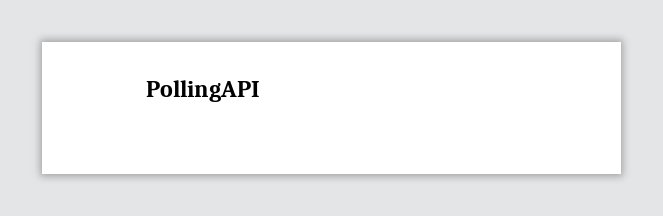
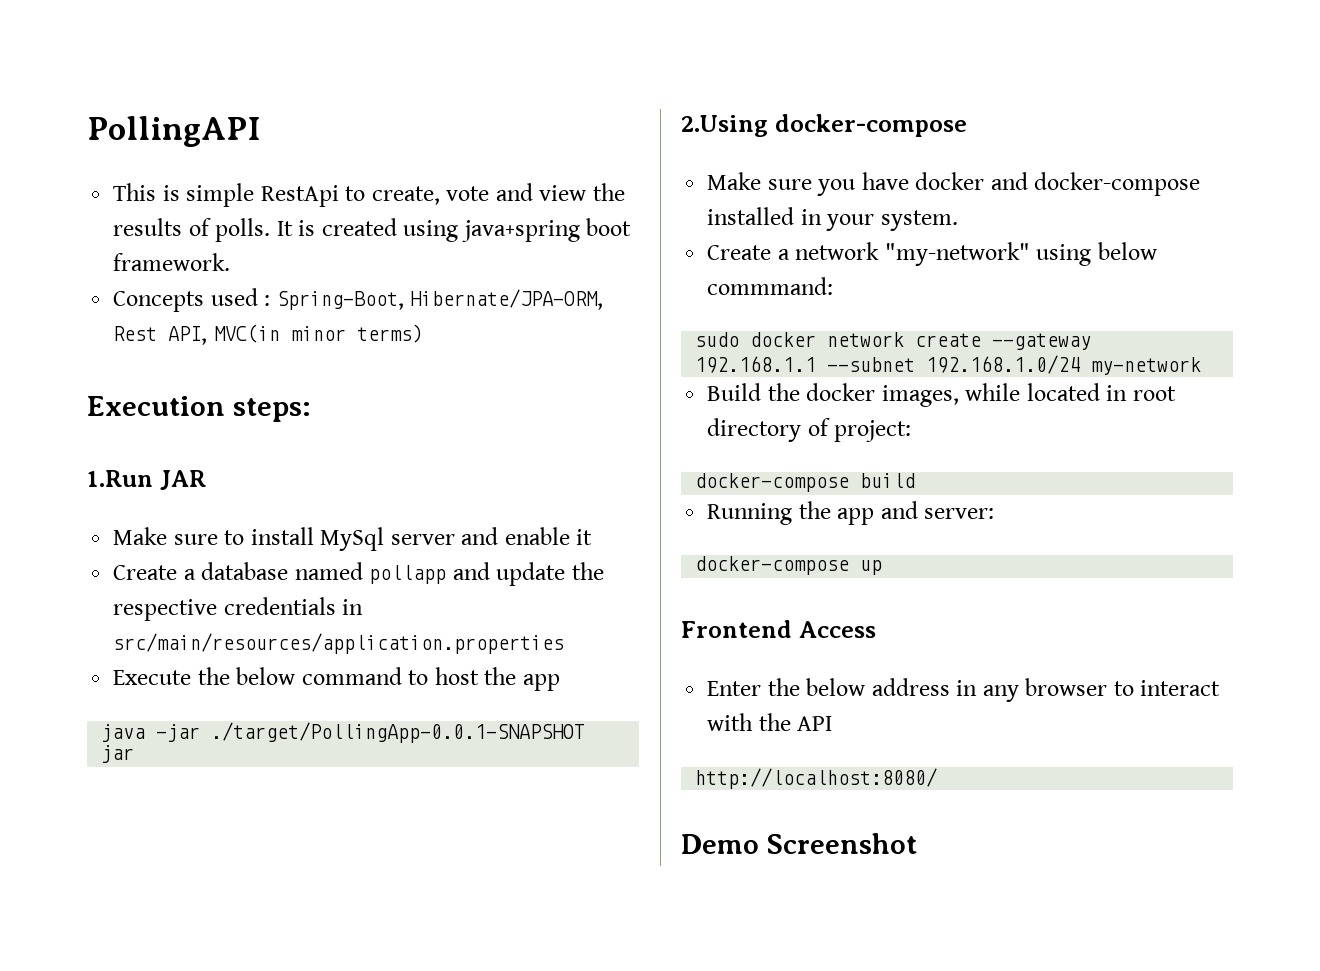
(260, 91) none -> [113,183,625,207] [113,218,632,242] [113,253,231,271] [113,288,604,312] [113,324,423,345] [87,396,311,422] [87,470,206,490] [113,527,593,551] [113,562,604,586] [113,597,364,621] [113,633,565,654] [113,667,560,691] [101,722,586,743] [101,745,135,763] [681,114,967,137] [707,172,1201,196] [707,207,958,231] [707,242,1157,266] [707,277,834,295] [695,332,1092,350] [695,355,1202,375] [707,383,1176,407] [707,418,912,442] [695,473,916,492] [707,501,995,525] [695,556,883,575] [681,620,876,638] [707,678,1221,702] [707,713,833,731] [695,768,938,789] [681,833,917,854] // This is simple RestApi to create, vote and view the results of polls. It is created using java+spring boot framework. // Concepts used : Spring-Boot, Hibernate/JPA-ORM, Rest API, MVC(in minor terms) // Execution steps: // 1.Run JAR // Make sure to install MySql server and enable it // Create a database named pollapp and update the respective credentials in src/main/resources/application.properties // Execute the below command to host the app // java -jar ./target/PollingApp-0.0.1-SNAPSHOT jar // 2.Using docker-compose // Make sure you have docker and docker-compose installed in your system. // Create a network "my-network" using below commmand: // sudo docker network create --gateway 192.168.1.1 --subnet 192.168.1.0/24 my-network // Build the docker images, while located in root directory of project: // docker-compose build // Running the app and server: // docker-compose up // Frontend Access // Enter the below address in any browser to interact with the API // http://localhost:8080/ // Demo Screenshot

